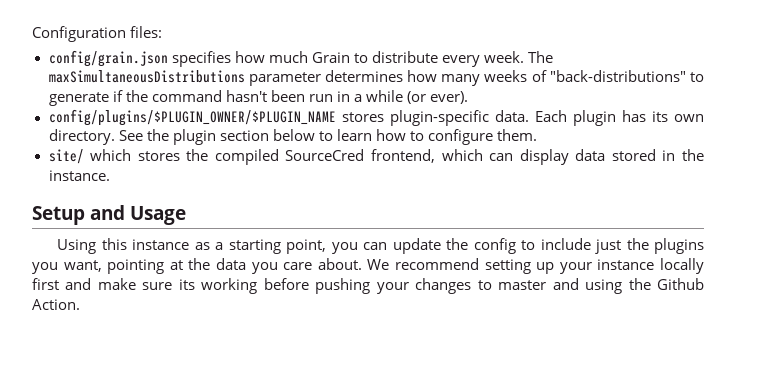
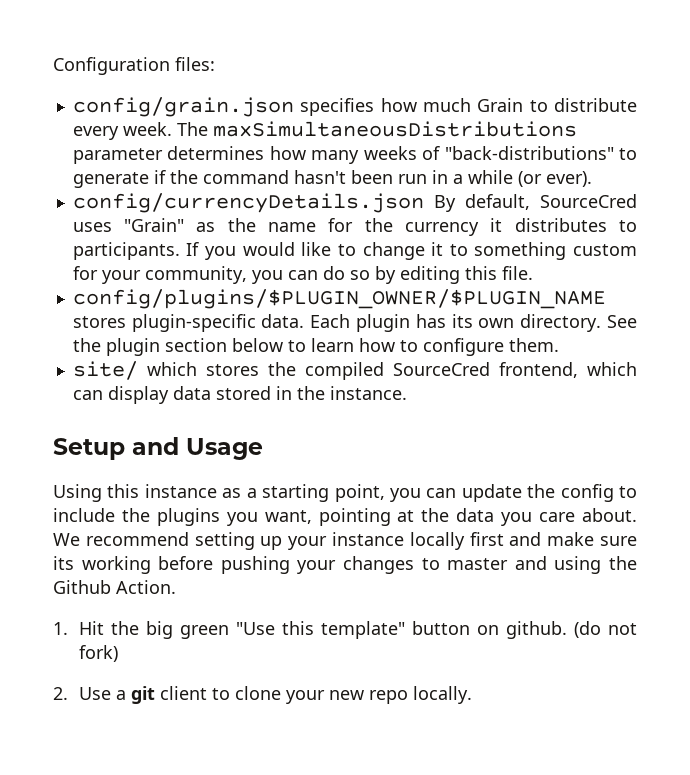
(469, 97) none -> [72,193,637,213] [72,218,637,236] [72,242,638,260] [72,266,533,284] // config/currencyDetails.json By default, SourceCred uses "Grain" as the name for the currency it distributes to participants. If you would like to change it to something custom for your community, you can do so by editing this file.
[595,239,622,254] just -> (115, 515) none
(80, 304) none -> [53,621,637,639] [78,645,118,662] [53,686,472,704] // 1. Hit the big green "Use this template" button on github. (do not fork) // 2. Use a git client to clone your new repo locally.

